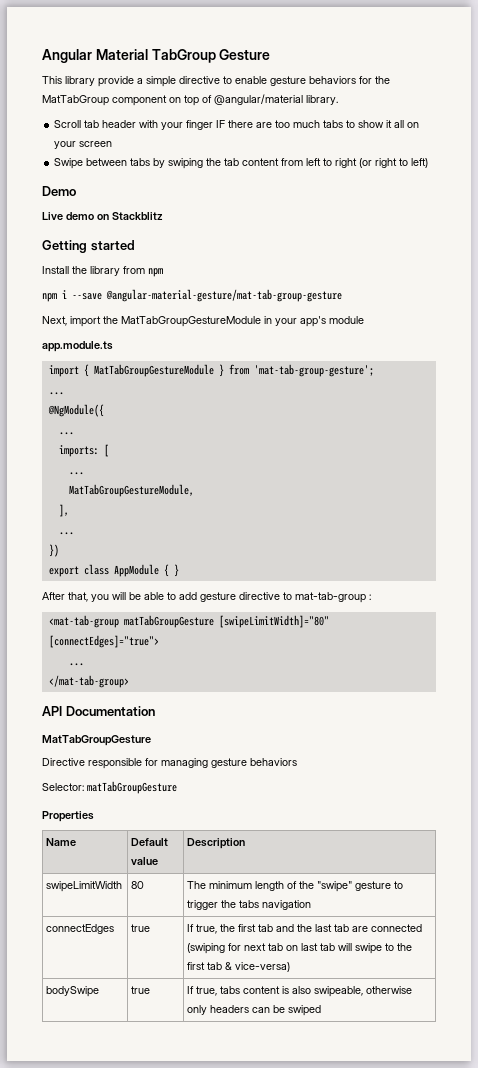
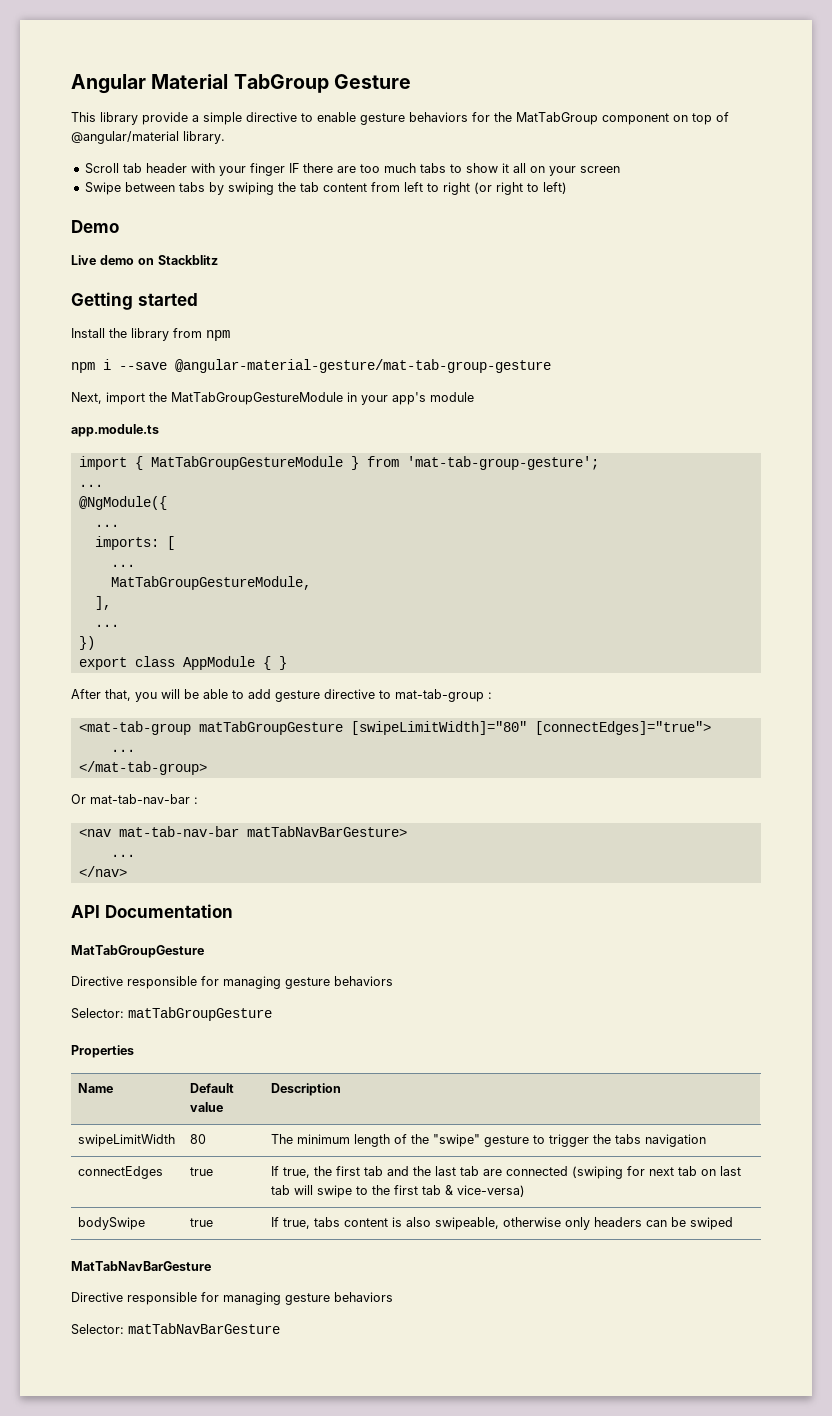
(129, 681) none -> [71,794,198,804] [78,826,407,837] [110,854,135,857] [78,866,127,877] // Or mat-tab-nav-bar : // <nav mat-tab-nav-bar matTabNavBarGesture> // ... // </nav>
(322, 1010) none -> [71,1261,211,1271] [71,1292,393,1305] [71,1323,280,1335] // MatTabNavBarGesture // Directive responsible for managing gesture behaviors // Selector: matTabNavBarGesture

